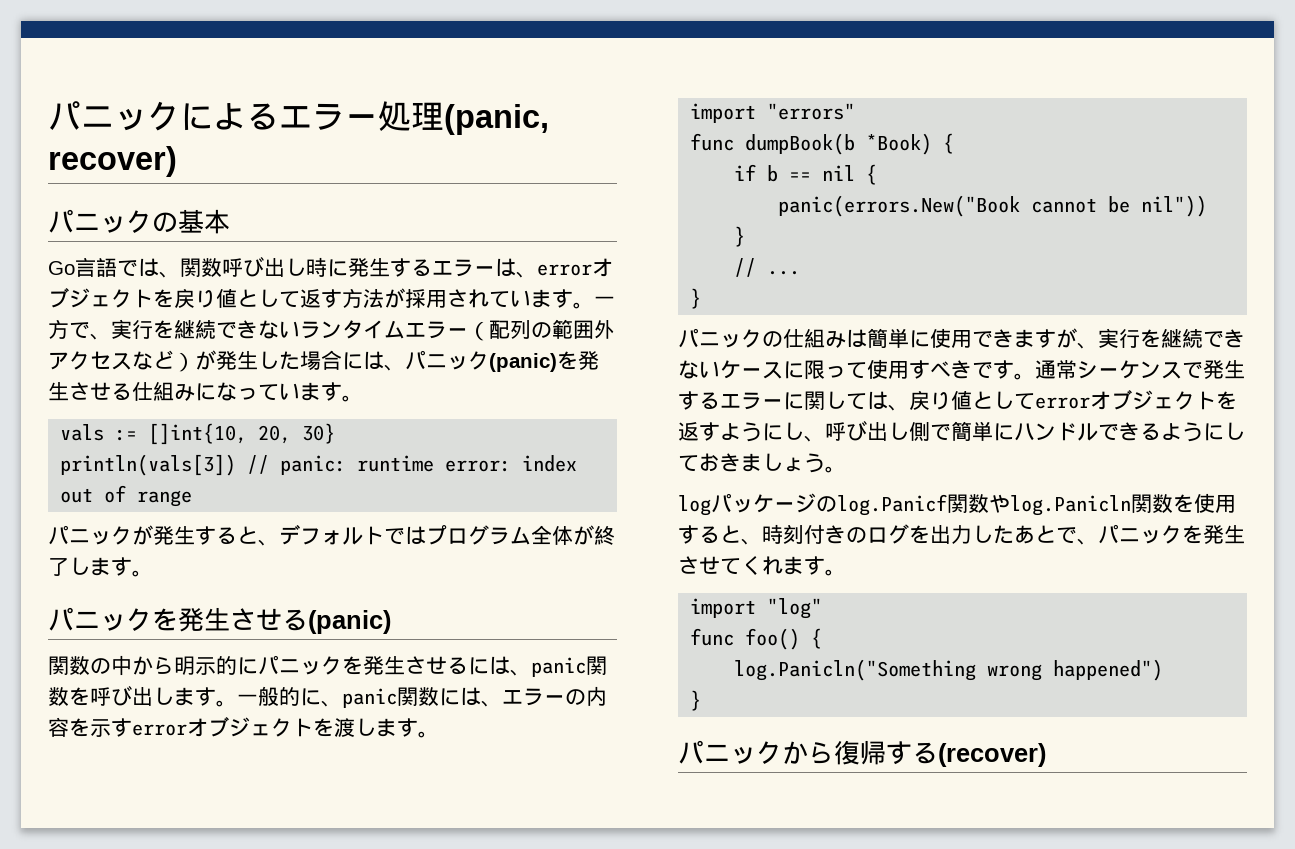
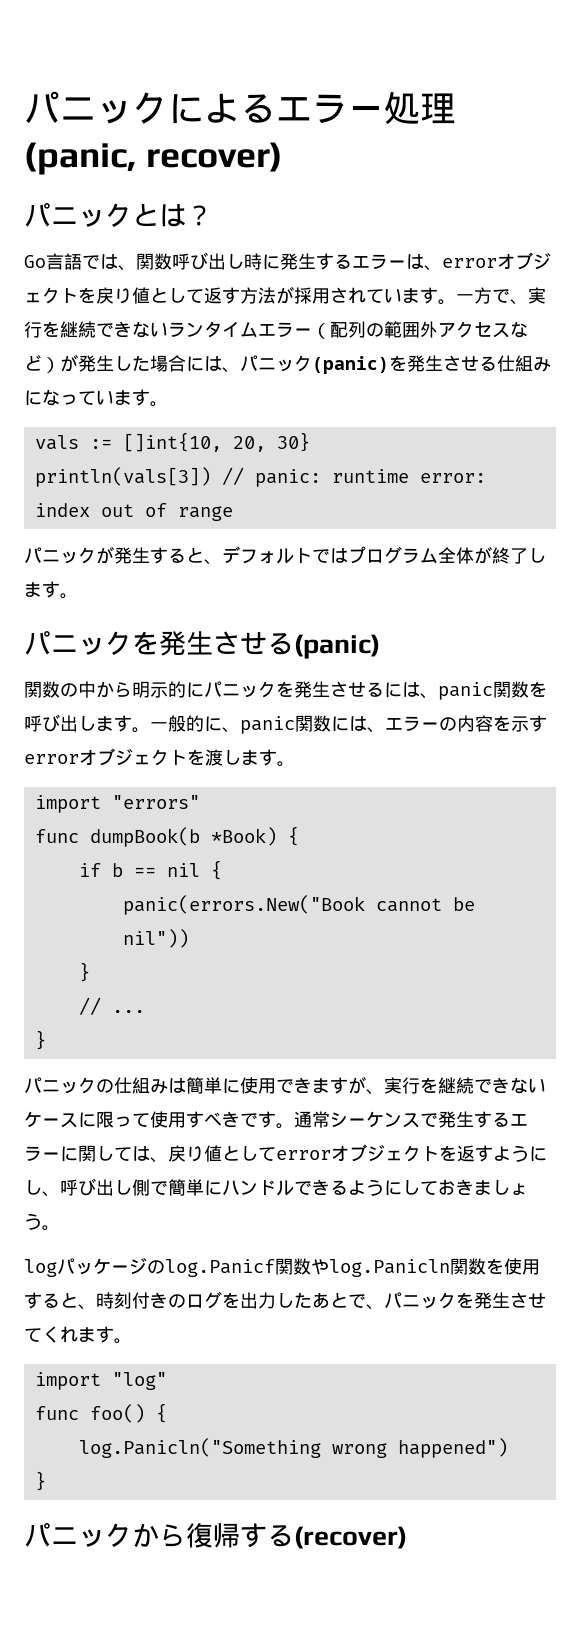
[152,209,230,234] の基本 -> [132,203,213,227] とは？

